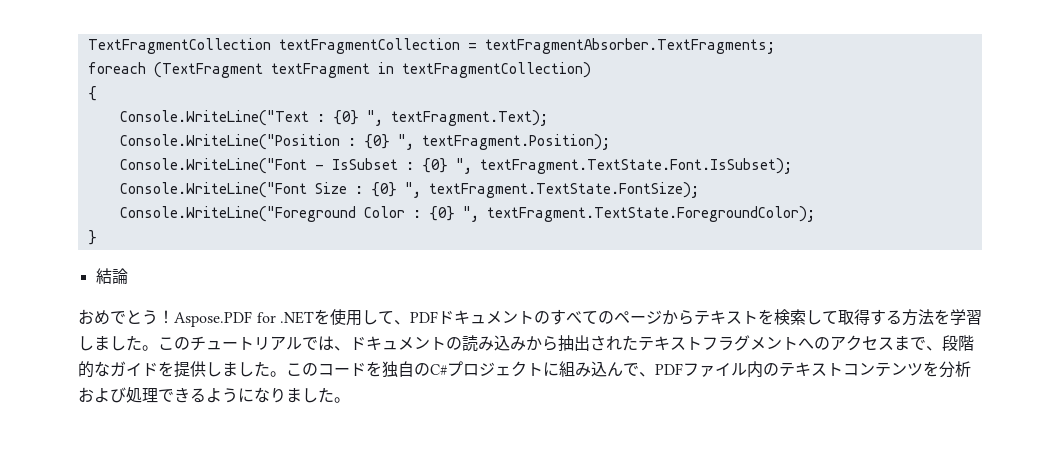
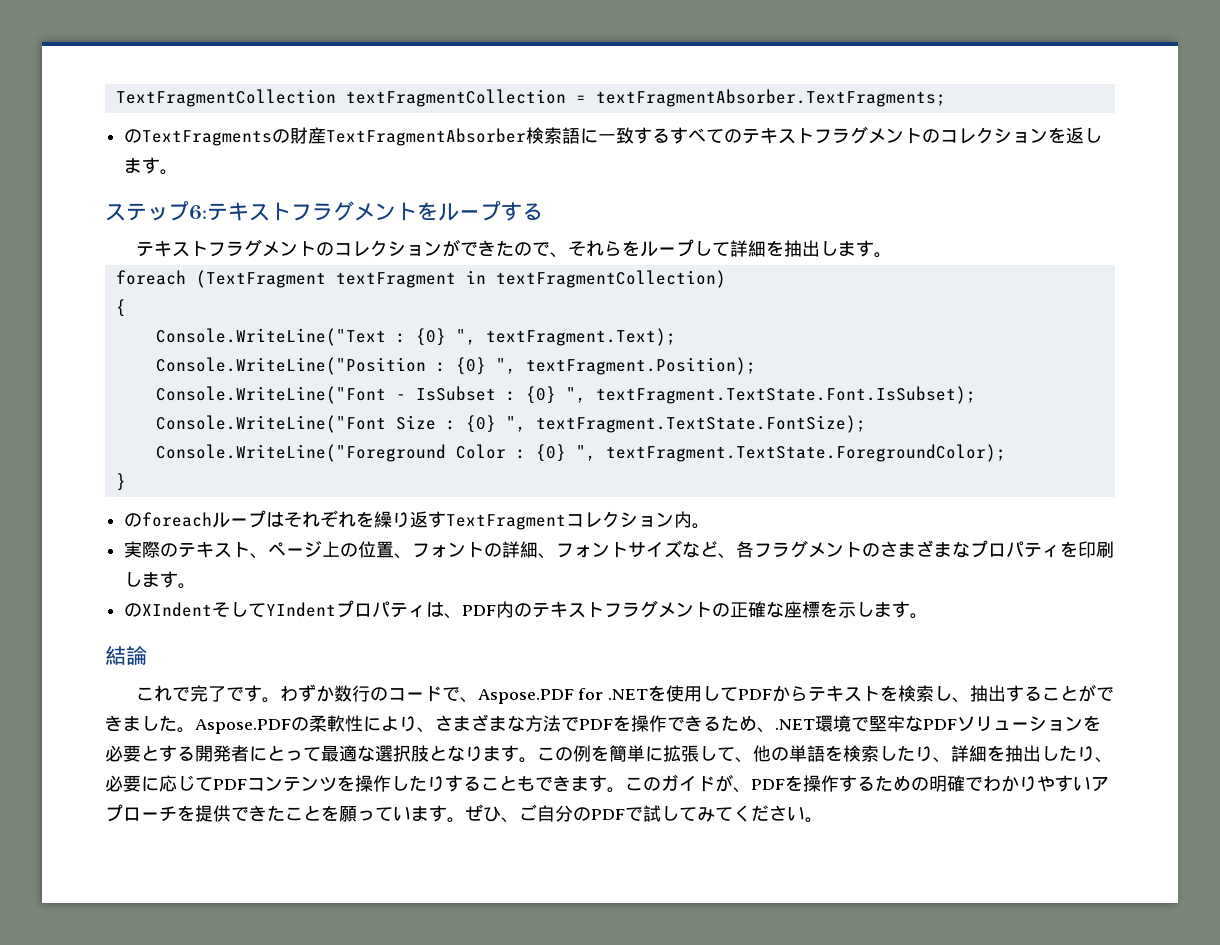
(775, 46) none -> [124,126,1103,146] [124,157,179,175] [105,201,543,221] [135,239,892,258] // のTextFragmentsの財産TextFragmentAbsorber検索語に一致するすべてのテキストフラグメントのコレクションを返します。 // ステップ6:テキストフラグメントをループする // テキストフラグメントのコレクションができたので、それらをループして詳細を抽出します。
[95,268,128,284] [78,309,174,325] 結論 // おめでとう！ -> [124,510,711,530] [124,540,1115,559] [124,571,197,589] [124,600,929,619] [105,646,147,665] [135,684,478,703] のforeachループはそれぞれを繰り返すTextFragmentコレクション内。 // 実際のテキスト、ページ上の位置、フォントの詳細、フォントサイズなど、各フラグメントのさまざまなプロパティを印刷します。 // のXIndentそしてYIndentプロパティは、PDF内のテキストフラグメントの正確な座標を示します。 // 結論 // これで完了です。わずか数行のコードで、
[394,309,662,325] 、PDFドキュメントのすべてのページ -> [737,689,772,700] PDF
[822,309,982,326] [78,335,974,351] [78,361,971,378] [78,387,334,403] て取得する方法を学習しました。このチュートリアルでは、ドキュメントの読み込みから抽出されたテキストフラグメントへのアクセスまで、段階的なガイドを提供しました。このコードを独自のC#プロジェクトに組み込んで、PDFファイル内のテキストコンテンツを分析および処理できるようになりました -> [951,684,1114,703] [105,714,1101,734] [105,745,1113,763] [105,774,1109,793] [105,804,805,823] 、抽出することができました。Aspose.PDFの柔軟性により、さまざまな方法でPDFを操作できるため、.NET環境で堅牢なPDFソリューションを必要とする開発者にとって最適な選択肢となります。この例を簡単に拡張して、他の単語を検索したり、詳細を抽出したり、必要に応じてPDFコンテンツを操作したりすることもできます。このガイドが、PDFを操作するための明確でわかりやすいアプローチを提供できたことを願っています。ぜひ、ご自分のPDFで試してみてください

